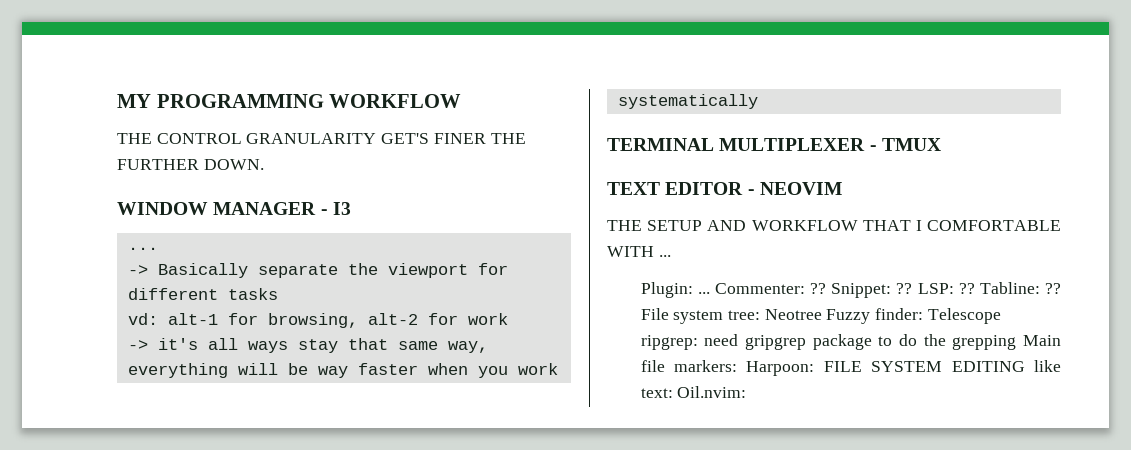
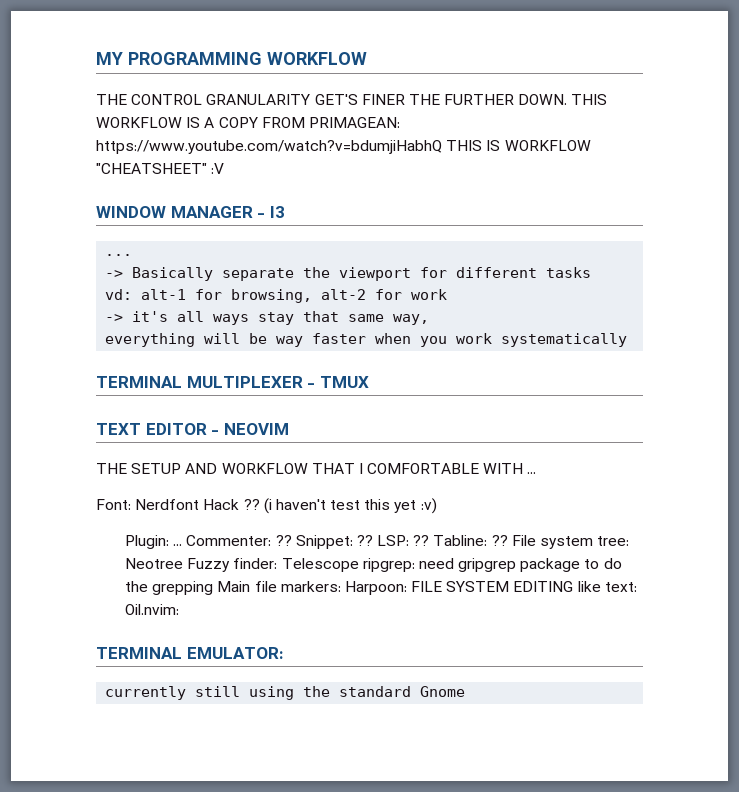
(264, 164) none -> [571,94,608,105] [96,117,400,128] [96,140,591,154] [96,163,225,174] THIS WORKFLOW IS A COPY FROM PRIMAGEAN: https://www.youtube.com/watch?v=bdumjiHabhQ THIS IS WORKFLOW "CHEATSHEET" :V
(671, 256) none -> [96,498,437,514] // Font: Nerdfont Hack ?? (i haven't test this yet :v)
(747, 392) none -> [96,647,284,659] [105,686,466,700] // TERMINAL EMULATOR: // currently still using the standard Gnome

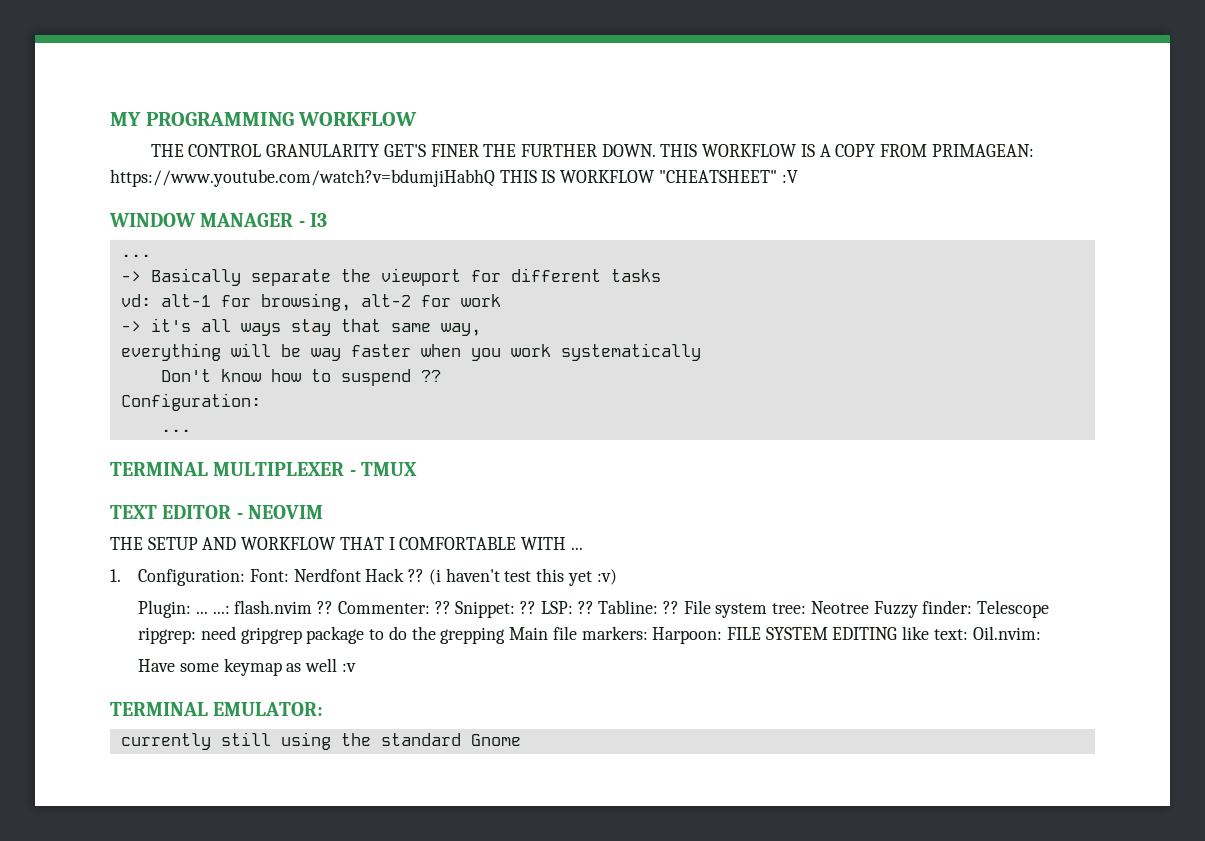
(628, 340) none -> [160,369,441,386] [120,393,261,411] [160,429,191,432] // Don't know how to suspend ?? // Configuration: // ...
(537, 473) none -> [110,569,246,586] 1. Configuration:
(183, 545) none -> [212,600,334,614] ...: flash.nvim ??
(179, 609) none -> [138,658,356,676] // Have some keymap as well :v

